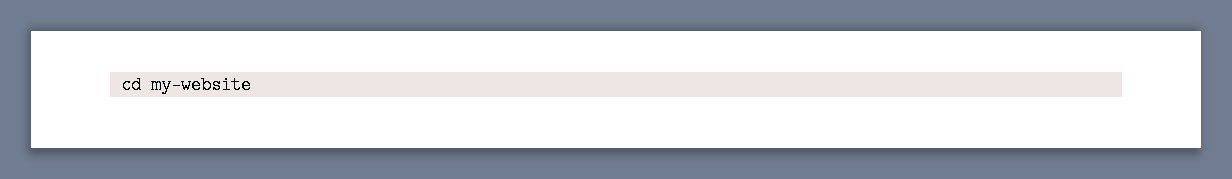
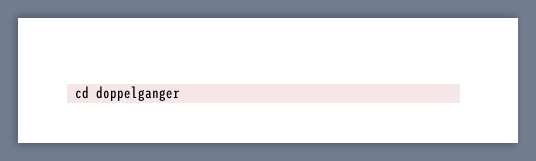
[151,76,252,94] my-website -> [96,86,181,101] doppelganger

